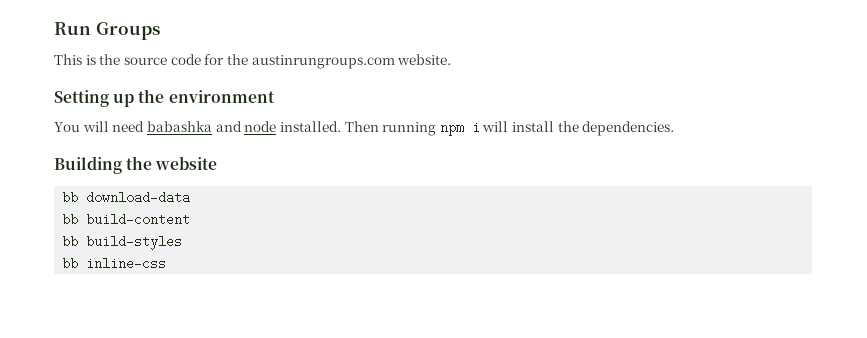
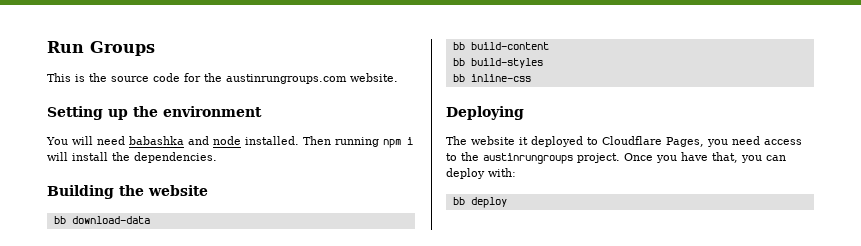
(167, 263) none -> [446,106,524,120] [446,136,802,147] [446,152,786,164] [446,168,516,179] [452,197,507,208] // Deploying // The website it deployed to Cloudflare Pages, you need access to the austinrungroups project. Once you have that, you can deploy with: // bb deploy

